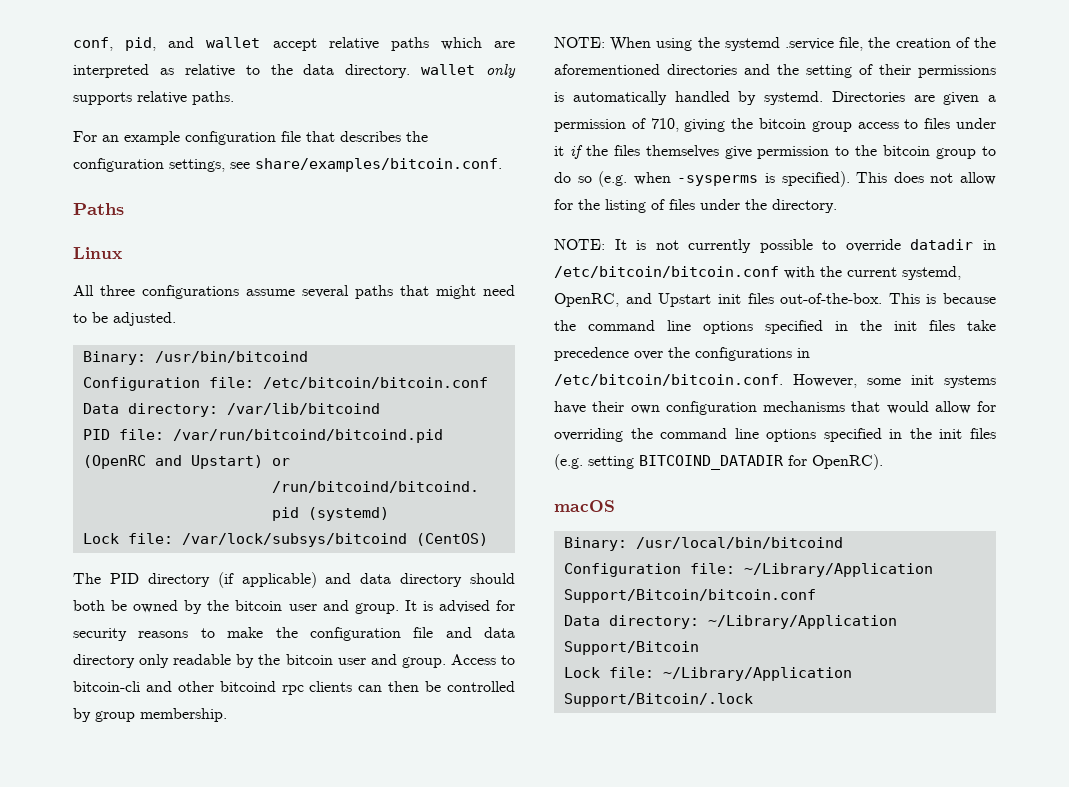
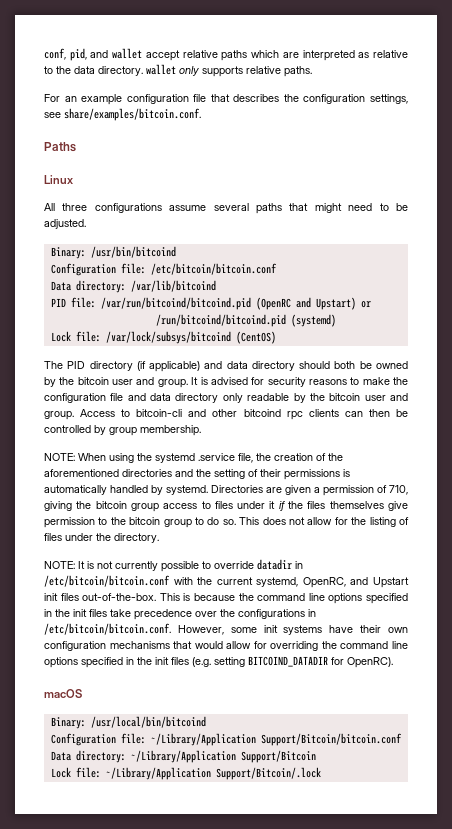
[577,171,850,187] so (e.g. when -sysperms is specified). -> [222,519,236,525] so.

